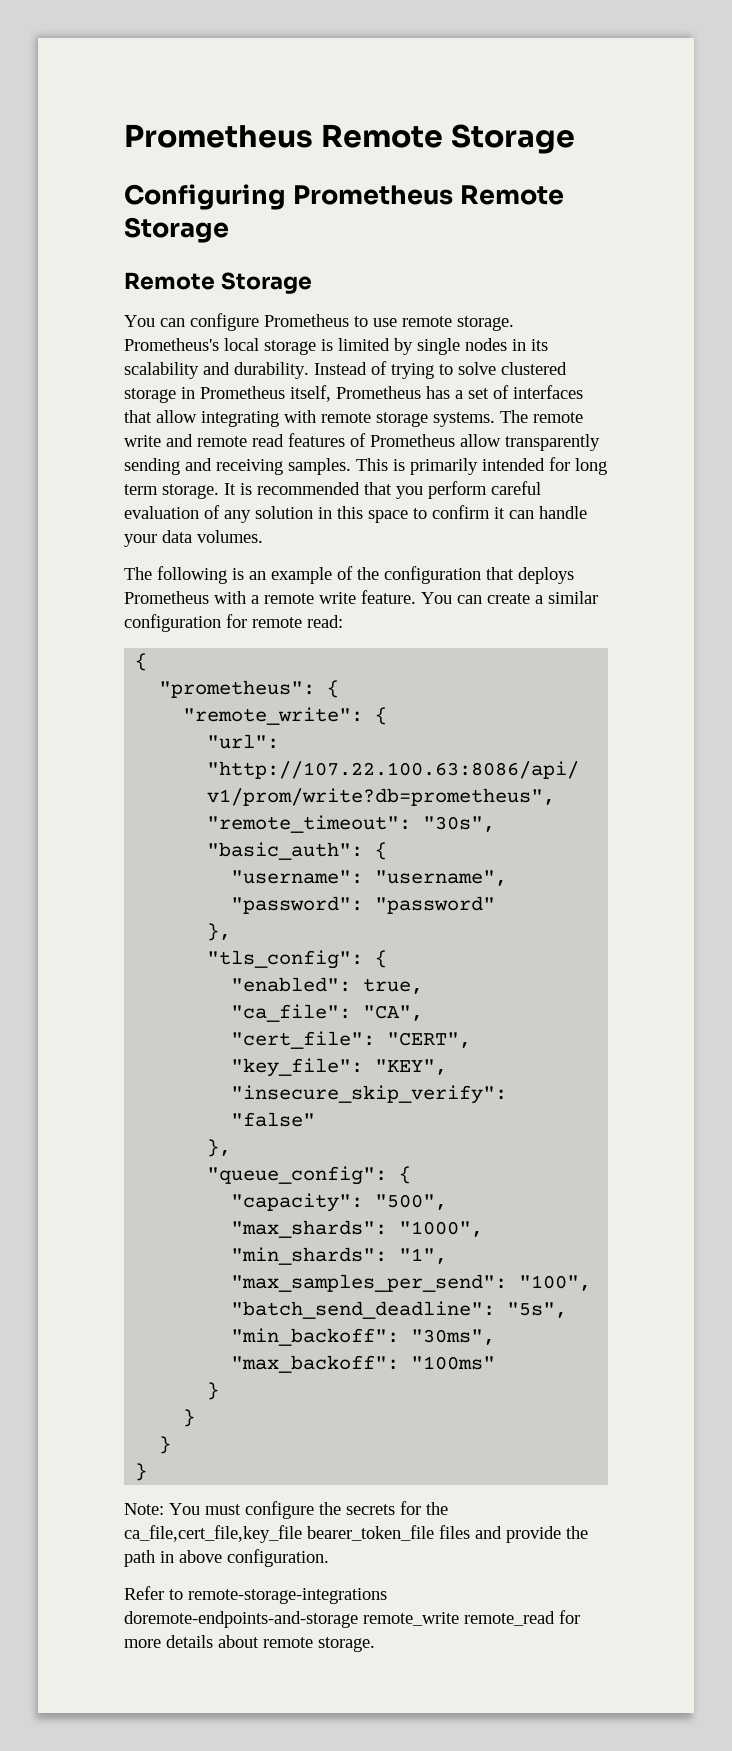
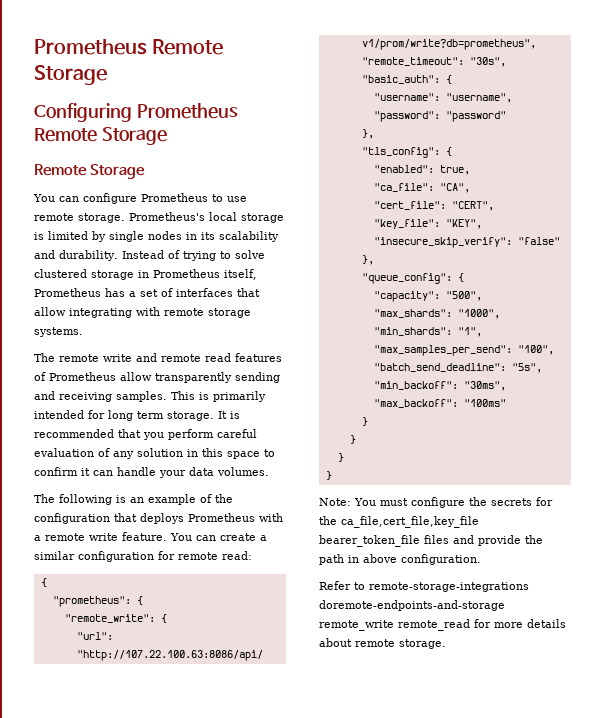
(495, 419) none -> (83, 332) //

